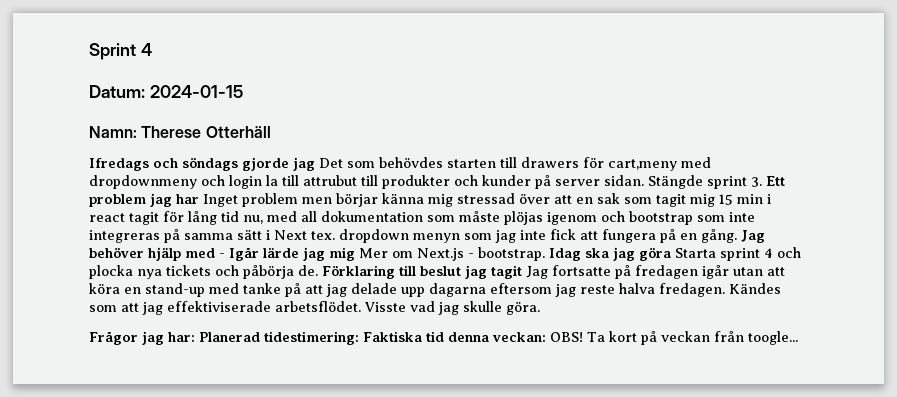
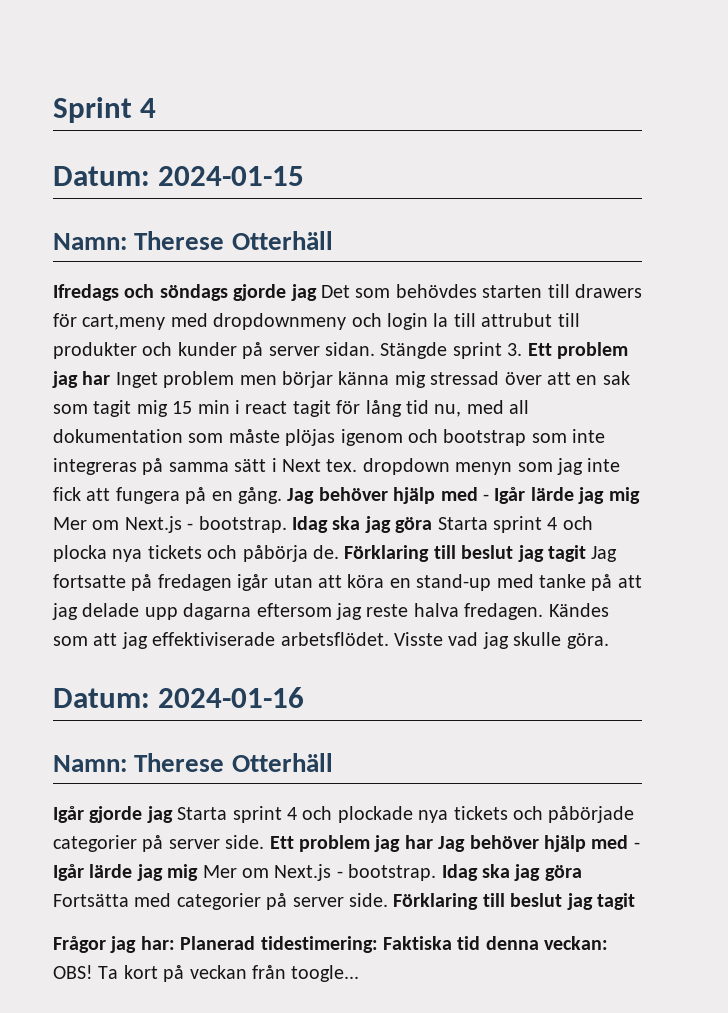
(540, 308) none -> [53,687,305,708] [53,753,333,772] [53,806,635,823] [53,835,640,852] [53,864,582,881] [53,893,635,910] // Datum: 2024-01-16 // Namn: Therese Otterhäll // Igår gjorde jag Starta sprint 4 och plockade nya tickets och påbörjade categorier på server side. Ett problem jag har Jag behöver hjälp med - Igår lärde jag mig Mer om Next.js - bootstrap. Idag ska jag göra Fortsätta med categorier på server side. Förklaring till beslut jag tagit

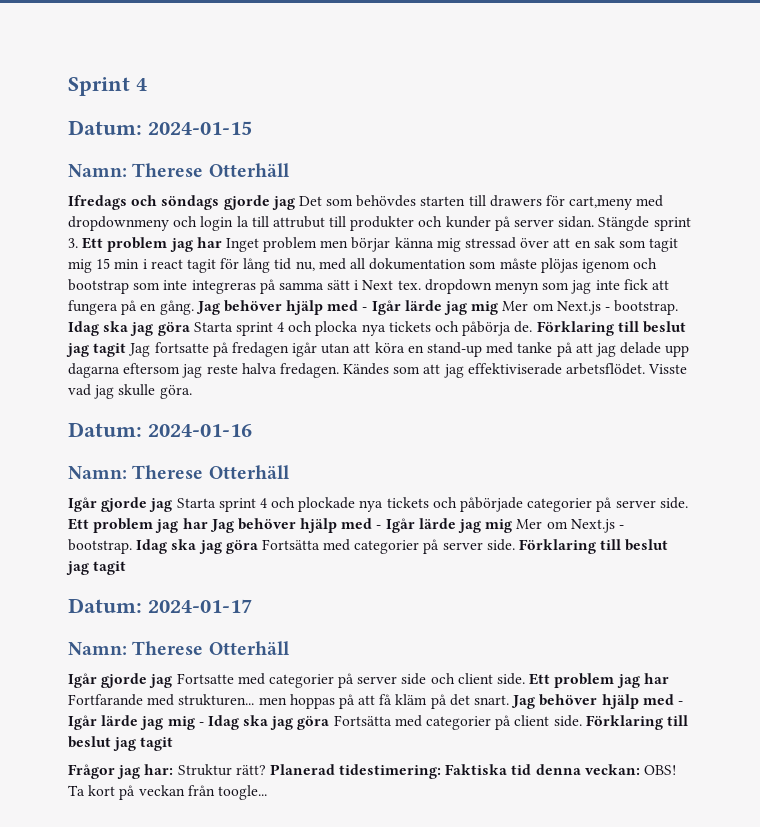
(635, 901) none -> [68,598,252,613] [68,641,290,655] [68,673,669,688] [68,694,683,709] [68,715,688,730] [68,736,174,751] // Datum: 2024-01-17 // Namn: Therese Otterhäll // Igår gjorde jag Fortsatte med categorier på server side och client side. Ett problem jag har Fortfarande med strukturen... men hoppas på att få kläm på det snart. Jag behöver hjälp med - Igår lärde jag mig - Idag ska jag göra Fortsätta med categorier på client side. Förklaring till beslut jag tagit
(175, 943) none -> [177,764,266,776] Struktur rätt?

